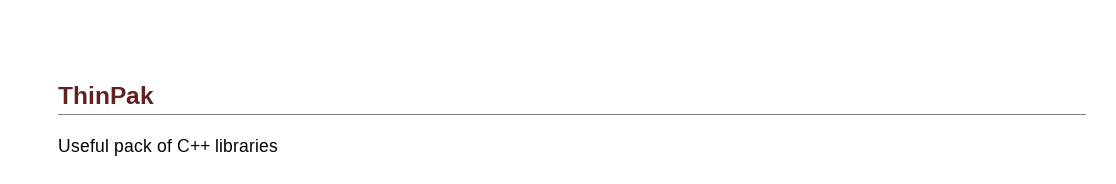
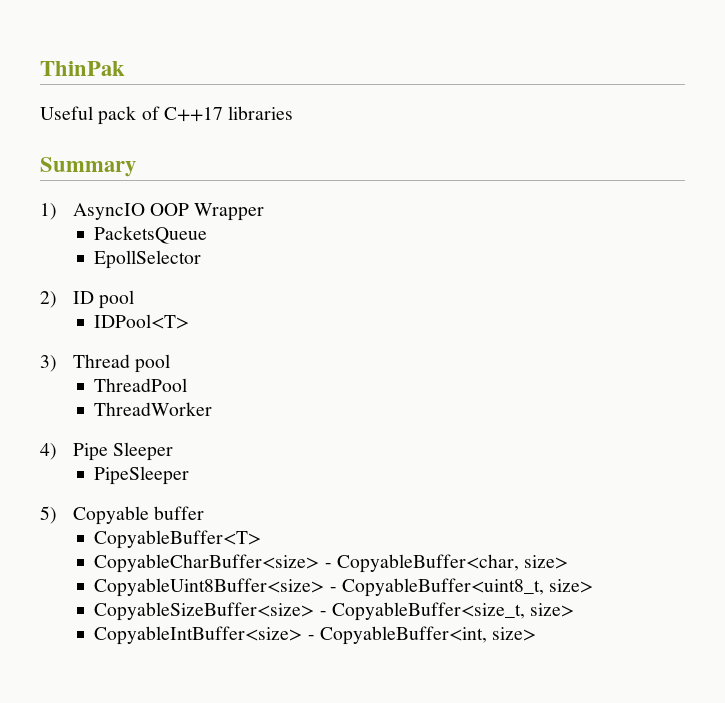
[177,139,210,152] C++ -> [163,107,223,122] C++17
(278, 145) none -> [40,157,136,177] [40,203,265,221] [94,226,208,244] [94,250,202,269] [40,290,135,309] [94,314,190,329] [40,354,171,373] [94,378,188,392] [94,402,213,416] [40,442,174,461] [94,466,190,485] [40,506,205,525] [94,530,262,549] [94,554,569,573] [94,578,594,597] [94,602,575,621] [94,626,537,645] // Summary // 1) AsyncIO OOP Wrapper // PacketsQueue // EpollSelector // 2) ID pool // IDPool<T> // 3) Thread pool // ThreadPool // ThreadWorker // 4) Pipe Sleeper // PipeSleeper // 5) Copyable buffer // CopyableBuffer<T> // CopyableCharBuffer<size> - CopyableBuffer<char, size> // CopyableUint8Buffer<size> - CopyableBuffer<uint8_t, size> // CopyableSizeBuffer<size> - CopyableBuffer<size_t, size> // CopyableIntBuffer<size> - CopyableBuffer<int, size>

